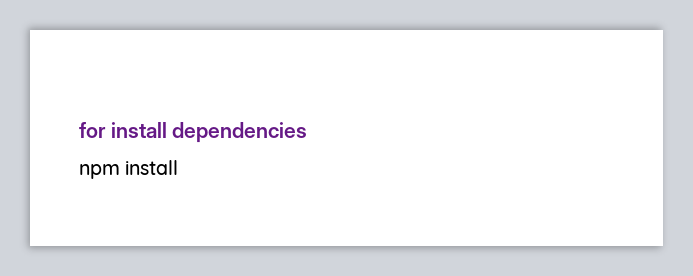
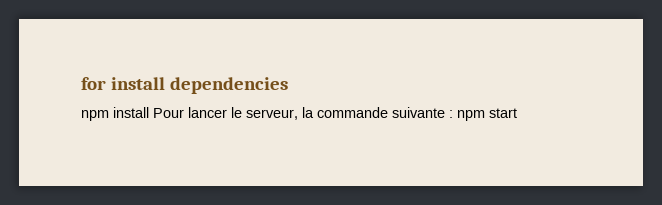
(179, 167) none -> [153,107,517,121] Pour lancer le serveur, la commande suivante : npm start

